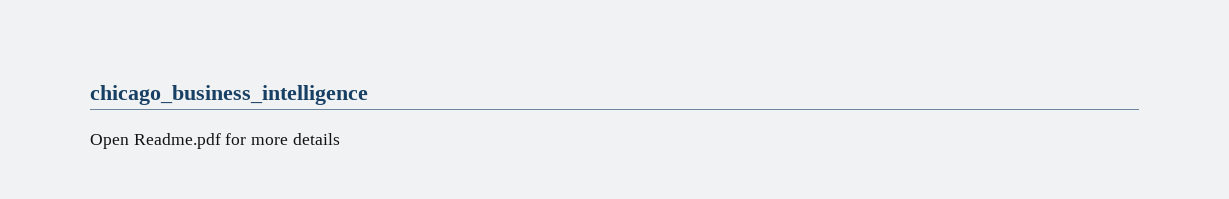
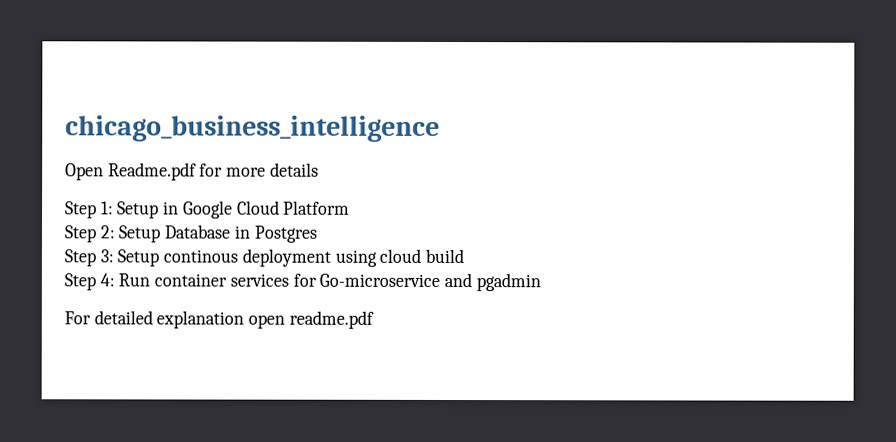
(340, 139) none -> [65,200,351,219] [64,224,317,243] [64,248,465,267] [64,272,541,292] [64,310,374,329] // Step 1: Setup in Google Cloud Platform // Step 2: Setup Database in Postgres // Step 3: Setup continous deployment using cloud build // Step 4: Run container services for Go-microservice and pgadmin // For detailed explanation open readme.pdf

